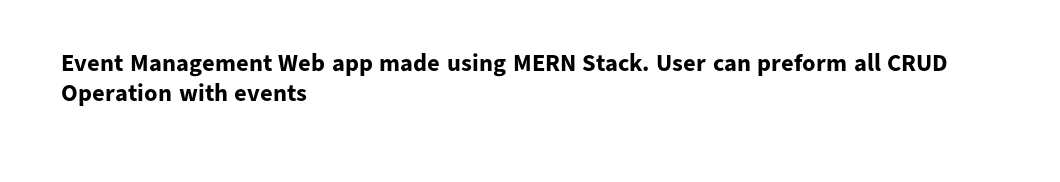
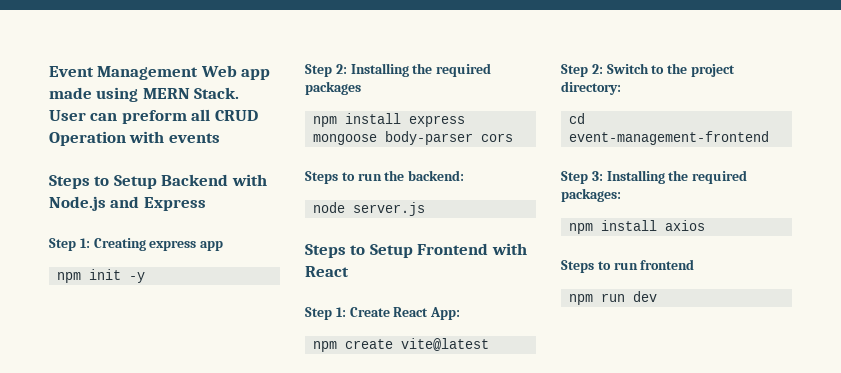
(308, 93) none -> [49,174,267,189] [49,196,206,211] [49,238,224,251] [56,269,145,283] [305,63,492,77] [305,81,361,95] [312,113,465,127] [312,131,513,145] [305,170,465,184] [312,202,425,216] [305,243,527,258] [305,266,349,277] [305,307,461,320] [312,338,489,352] [561,63,735,77] [561,81,621,95] [568,113,585,124] [568,131,769,145] [561,170,748,184] [561,188,621,202] [568,220,705,234] [561,259,695,273] [568,291,657,305] // Steps to Setup Backend with Node.js and Express // Step 1: Creating express app // npm init -y // Step 2: Installing the required packages // npm install express mongoose body-parser cors // Steps to run the backend: // node server.js // Steps to Setup Frontend with React // Step 1: Create React App: // npm create vite@latest // Step 2: Switch to the project directory: // cd event-management-frontend // Step 3: Installing the required packages: // npm install axios // Steps to run frontend // npm run dev

